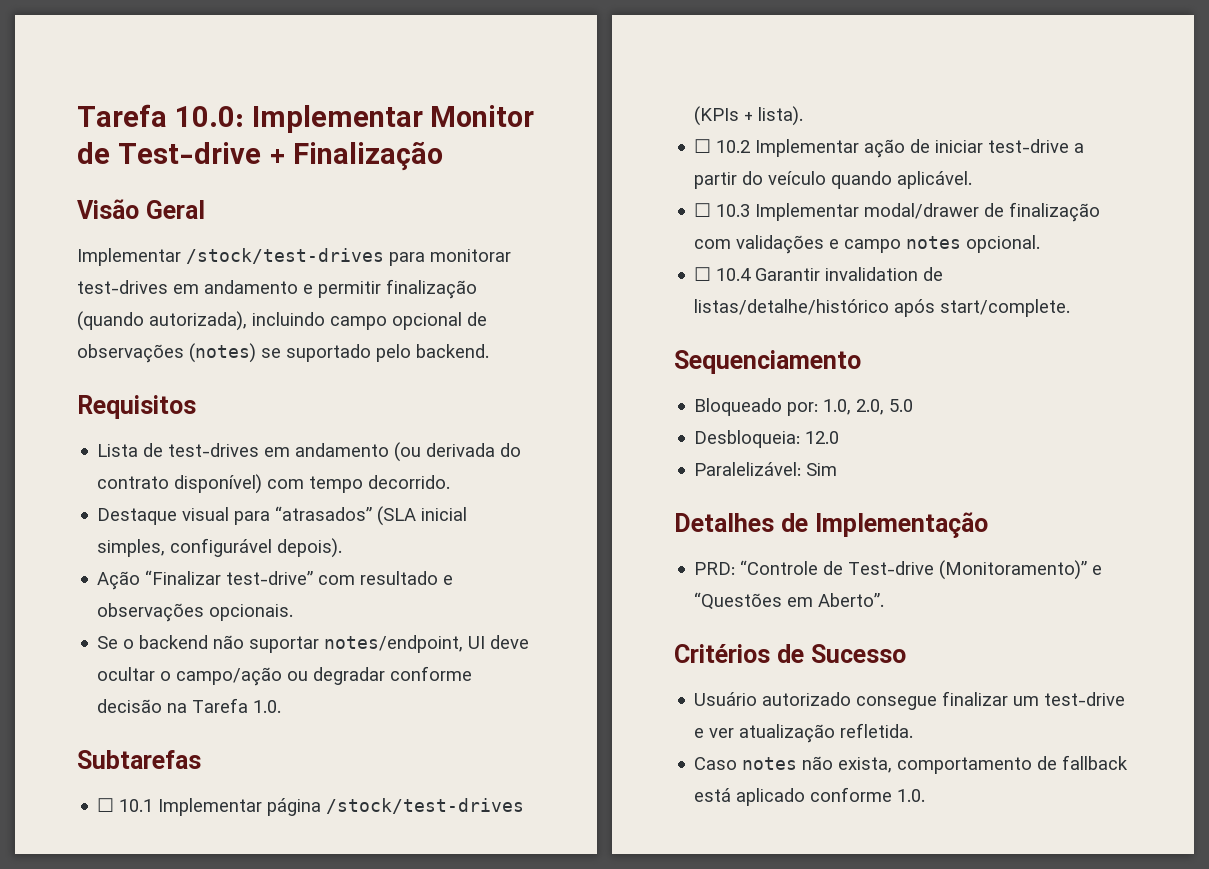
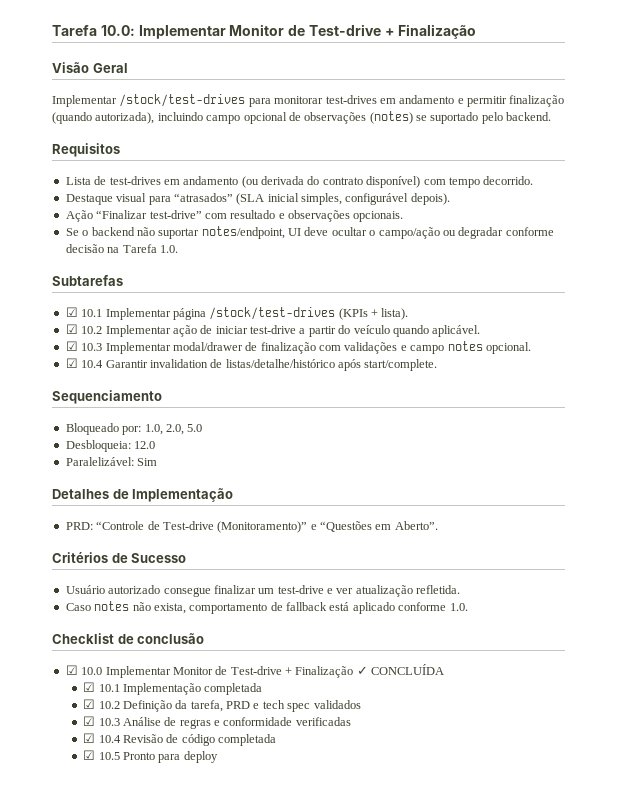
[97,798,115,812] ☐ -> [65,307,78,317] ☑
[694,139,712,153] ☐ -> [65,324,78,334] ☑
[694,203,712,217] ☐ -> [65,341,78,351] ☑
[694,267,712,281] ☐ -> [65,358,78,368] ☑
(926, 795) none -> [52,633,205,644] [65,664,445,678] [83,682,263,695] [83,699,361,712] [83,716,351,729] [83,733,277,746] [83,750,218,763] // Checklist de conclusão // ☑ 10.0 Implementar Monitor de Test-drive + Finalização ✓ CONCLUÍDA // ☑ 10.1 Implementação completada // ☑ 10.2 Definição da tarefa, PRD e tech spec validados // ☑ 10.3 Análise de regras e conformidade verificadas // ☑ 10.4 Revisão de código completada // ☑ 10.5 Pronto para deploy

